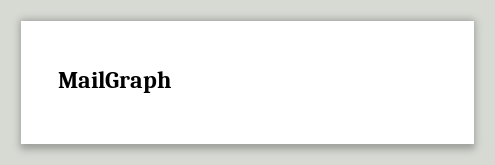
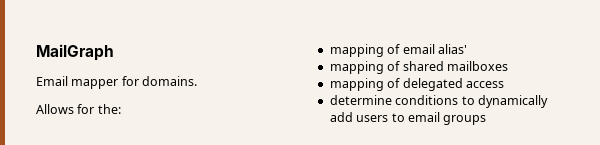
(171, 82) none -> [36,76,198,89] [36,104,121,114] [329,44,467,57] [329,61,508,74] [329,78,504,91] [329,95,548,108] [329,112,487,125] // Email mapper for domains. // Allows for the: // mapping of email alias' // mapping of shared mailboxes // mapping of delegated access // determine conditions to dynamically add users to email groups

